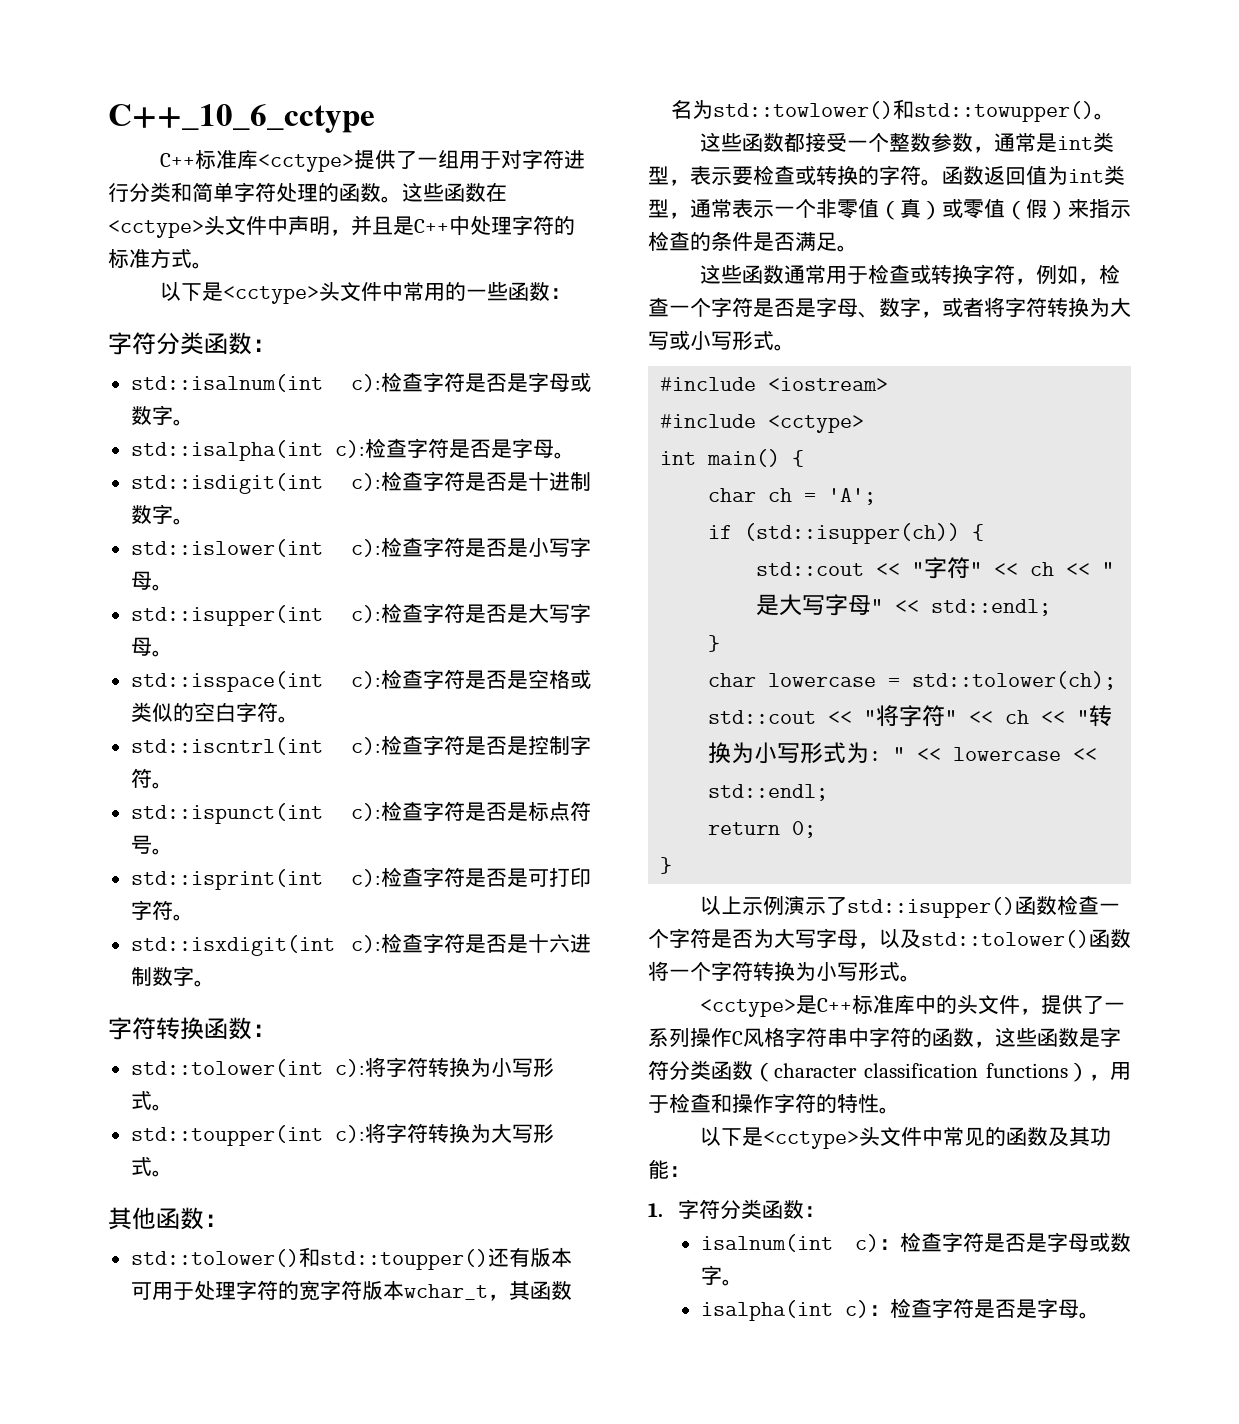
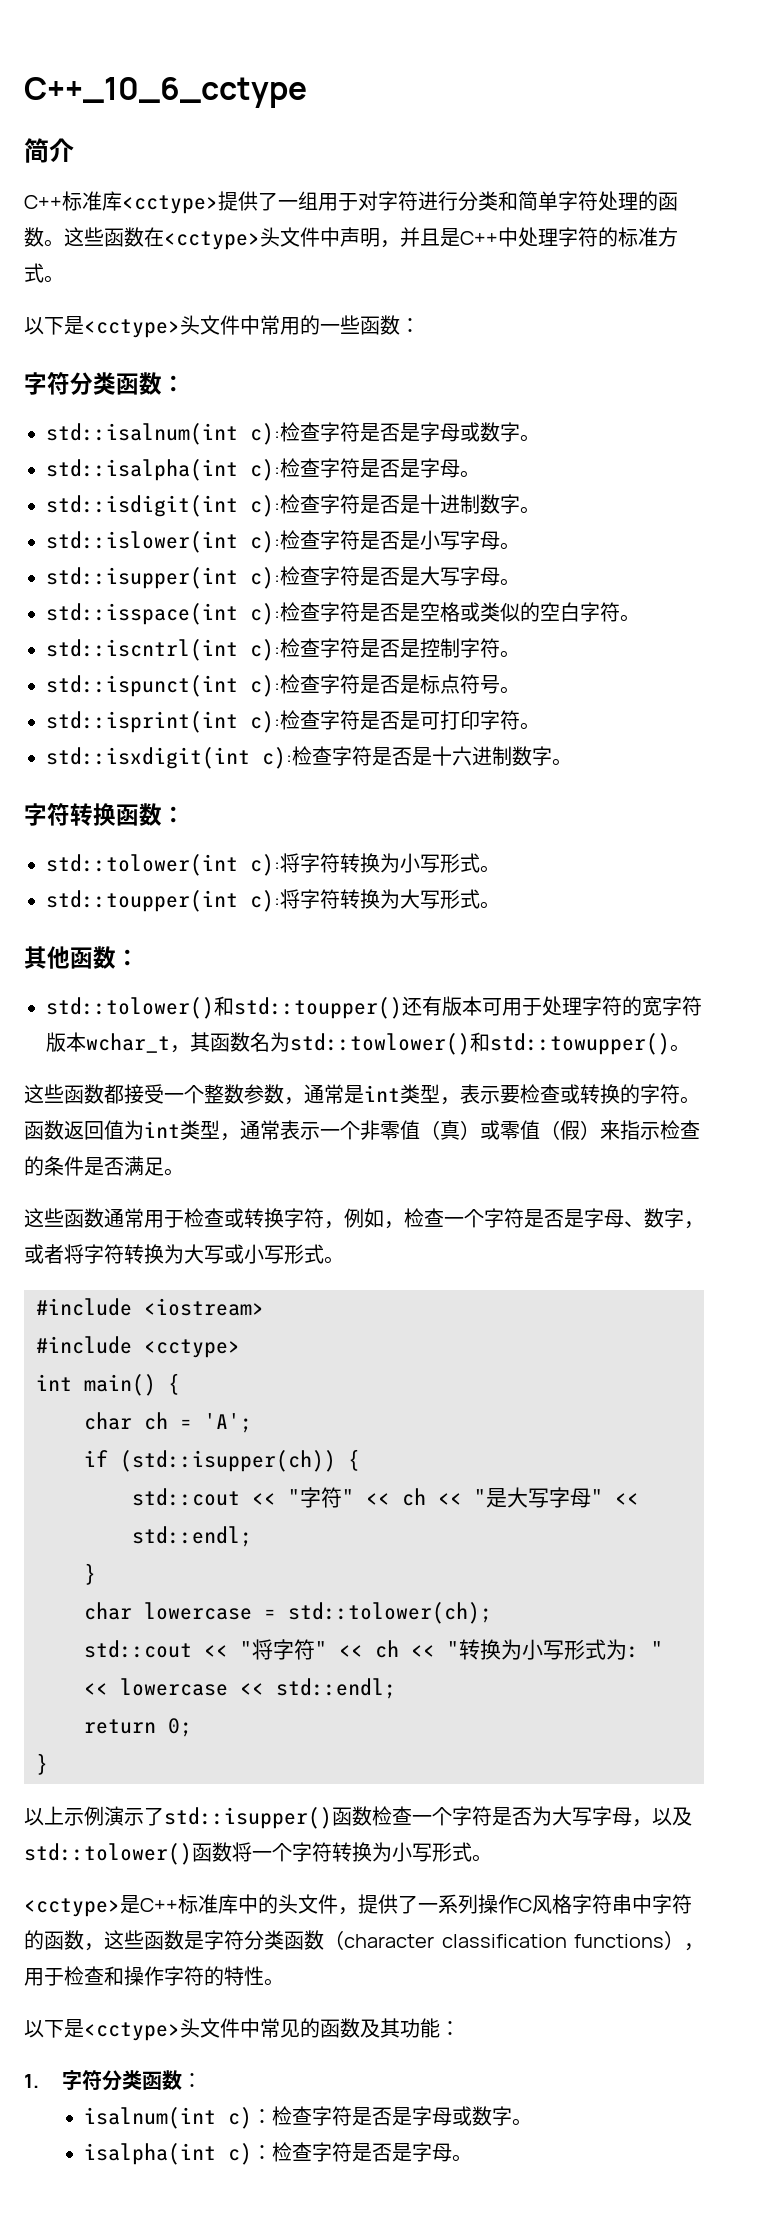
(375, 118) none -> [24,138,74,163] // 简介

